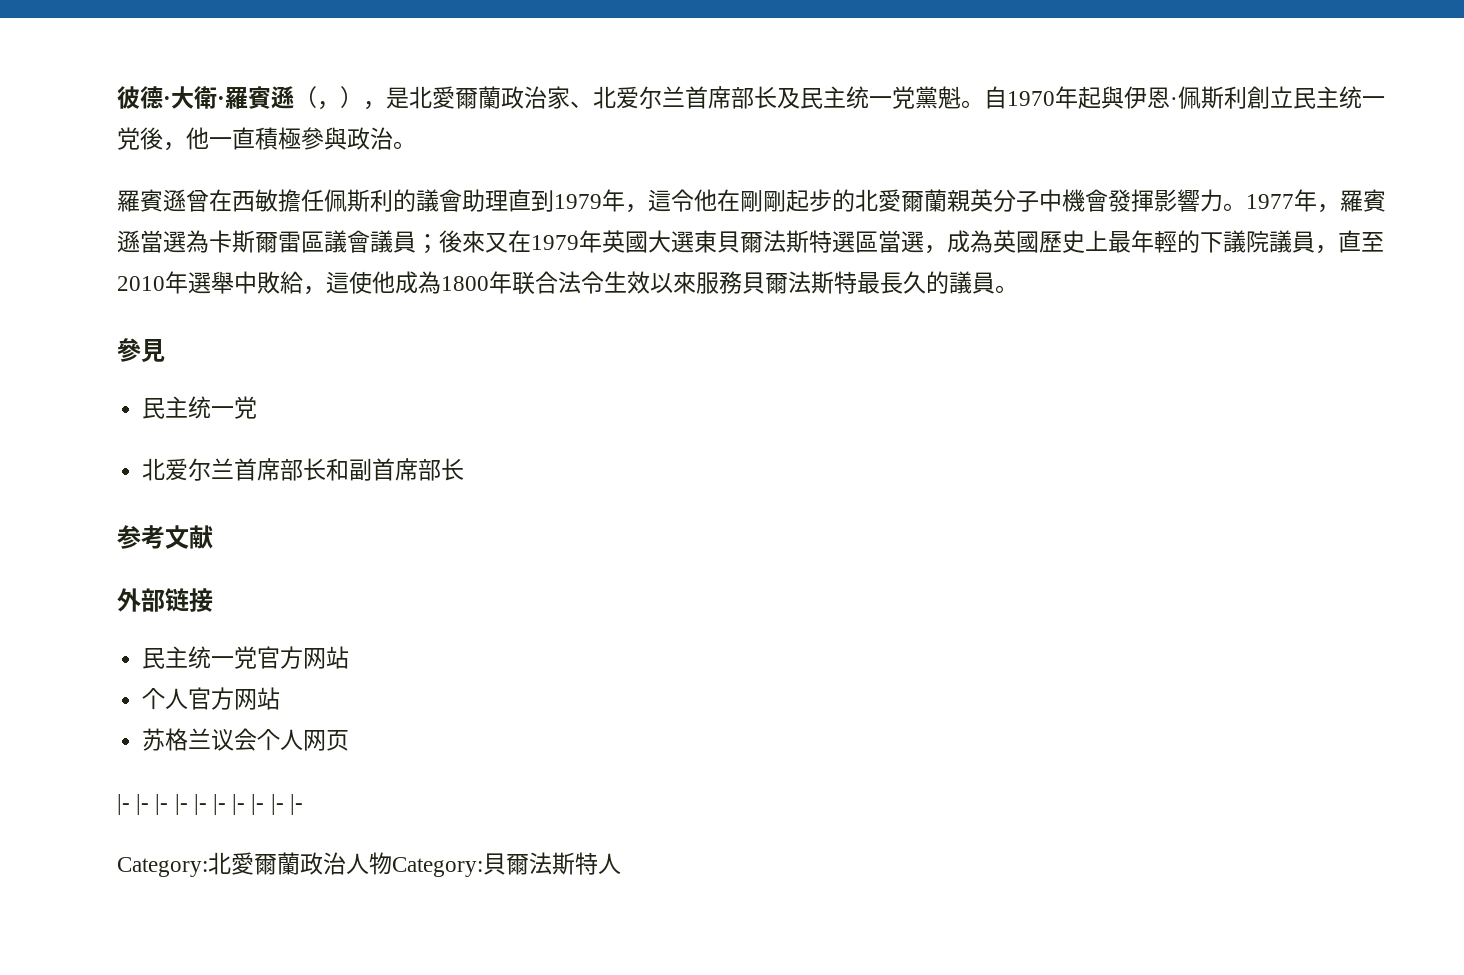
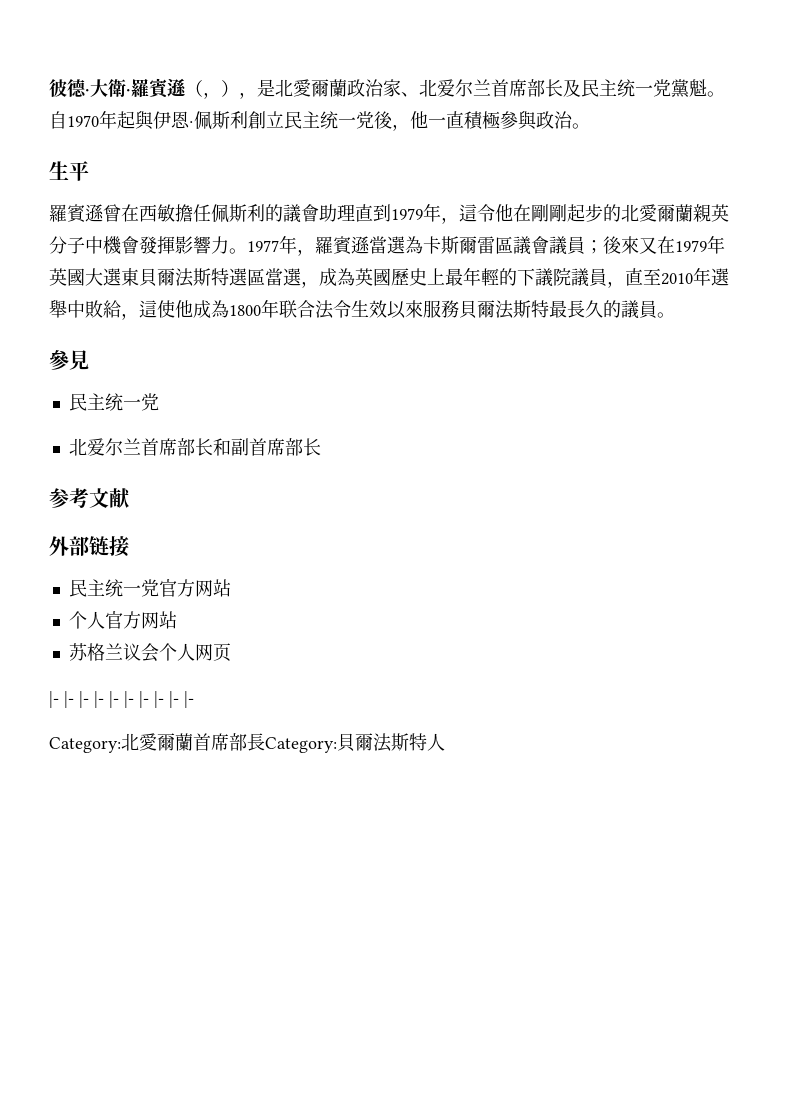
(416, 145) none -> [49,161,89,181] // 生平
[300,852,392,875] 政治人物 -> [193,733,265,751] 首席部長

